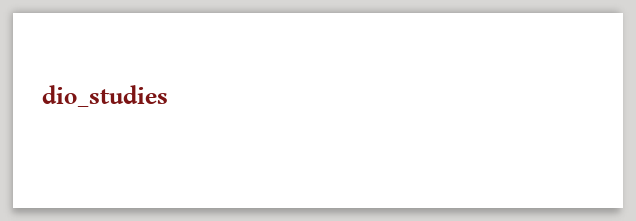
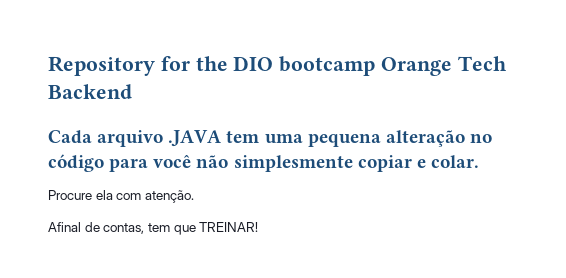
[42,85,168,107] dio_studies -> [48,56,507,76] [48,84,132,99] [48,130,492,147] [48,154,479,172] [48,190,194,203] [48,222,259,235] Repository for the DIO bootcamp Orange Tech Backend // Cada arquivo .JAVA tem uma pequena alteração no código para você não simplesmente copiar e colar. // Procure ela com atenção. // Afinal de contas, tem que TREINAR!

